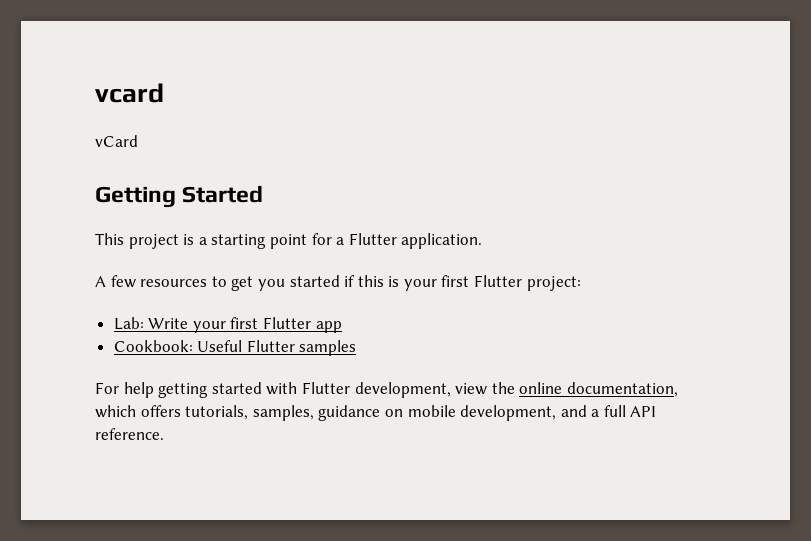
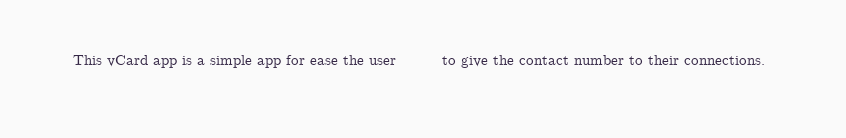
[95,83,164,103] vcard // -> [73,55,102,65] This
[95,185,264,208] [95,233,483,249] [95,275,581,291] [113,317,342,333] [113,340,357,356] [95,382,678,398] [95,405,657,421] [95,428,164,440] // Getting Started // This project is a starting point for a Flutter application. // A few resources to get you started if this is your first Flutter project: // Lab: Write your first Flutter app // Cookbook: Useful Flutter samples // For help getting started with Flutter development, view the online documentation, which offers tutorials, samples, guidance on mobile development, and a full API reference. -> [153,55,765,68] app is a simple app for ease the user to give the contact number to their connections.

